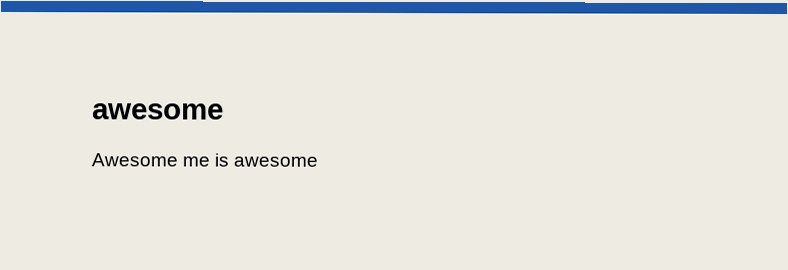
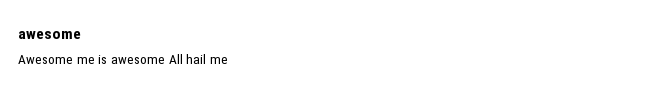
(319, 161) none -> [168,54,228,64] All hail me

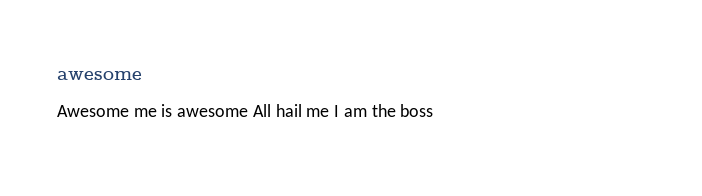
(228, 60) none -> [334,104,434,117] I am the boss

